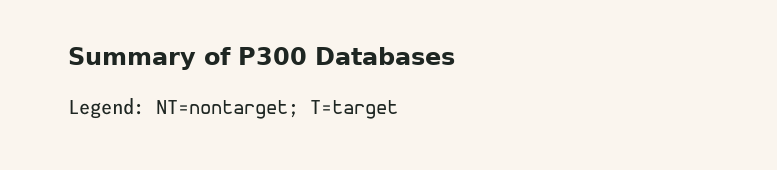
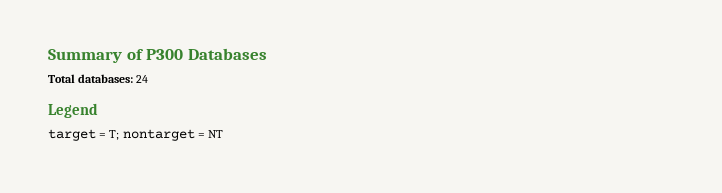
[68,98,398,119] Legend: NT=nontarget; T=target -> [48,74,149,83] [48,103,98,118] [48,129,224,141] Total databases: 24 // Legend // target = T; nontarget = NT

